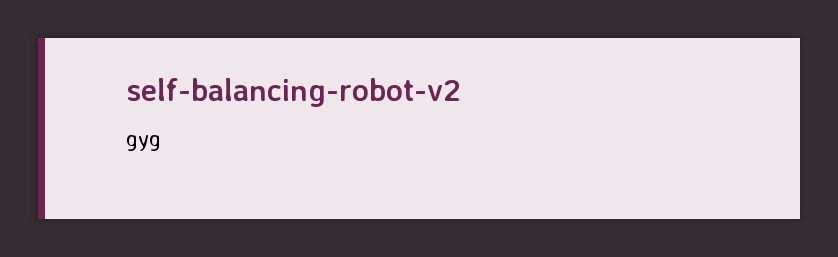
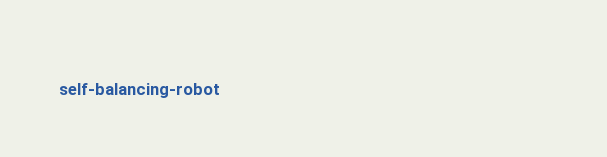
[126,78,461,107] [126,135,161,151] self-balancing-robot-v2 // gyg -> [59,83,220,98] self-balancing-robot

